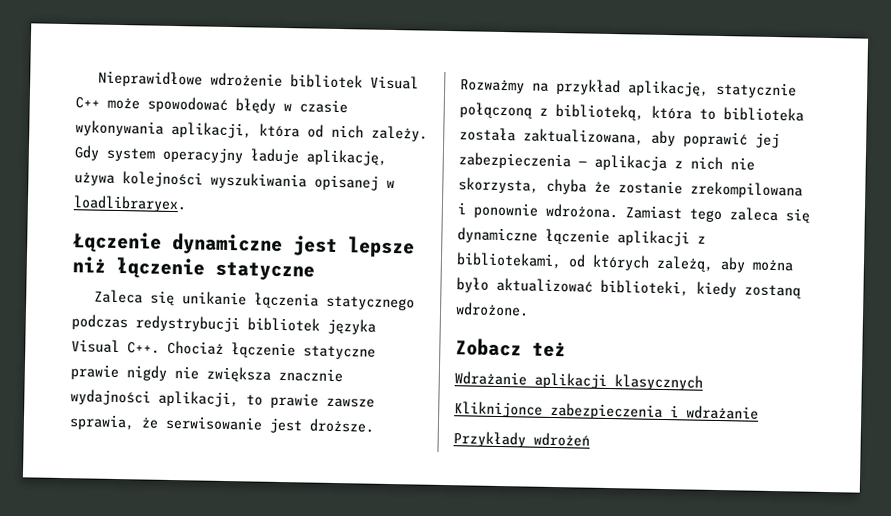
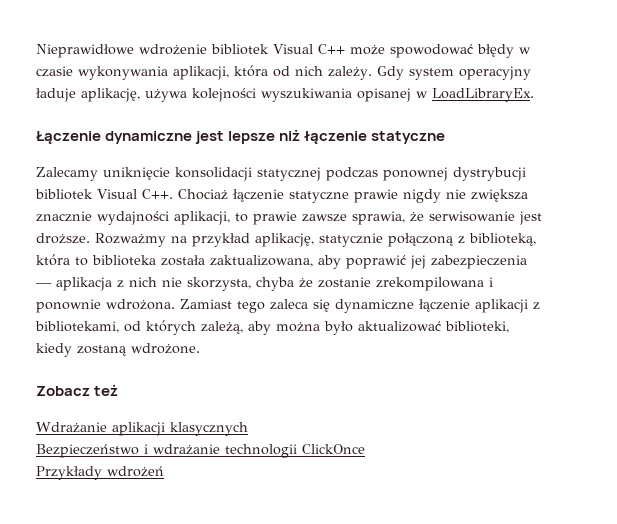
[73,195,187,213] loadlibraryex. -> [432,88,534,102] LoadLibraryEx.
[94,289,416,311] [71,314,376,335] Zaleca się unikanie łączenia statycznego podczas redystrybucji bibliotek języka -> [36,167,526,181] [35,189,93,200] Zalecamy uniknięcie konsolidacji statycznej podczas ponownej dystrybucji bibliotek
[454,401,663,420] Kliknijonce zabezpieczenia -> [36,444,139,458] Bezpieczeństwo
(759, 412) none -> [225,444,365,458] technologii ClickOnce

